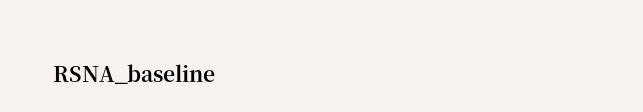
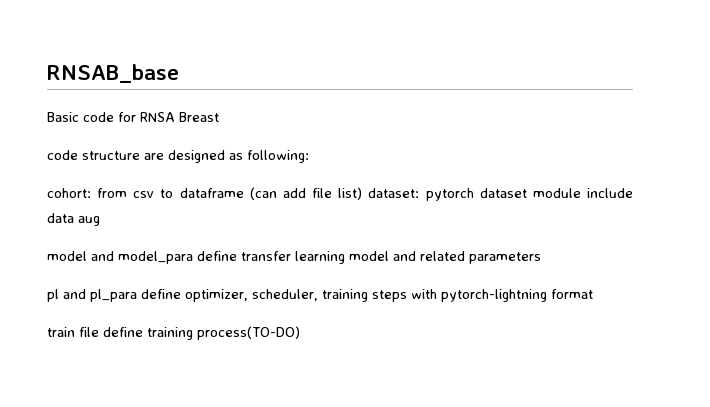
[53,64,215,84] RSNA_baseline -> [47,64,179,83] [47,112,219,122] [47,150,309,163] [47,187,633,201] [47,213,100,226] [47,251,541,264] [47,289,593,302] [47,326,300,340] RNSAB_base // Basic code for RNSA Breast // code structure are designed as following: // cohort: from csv to dataframe (can add file list) dataset: pytorch dataset module include data aug // model and model_para define transfer learning model and related parameters // pl and pl_para define optimizer, scheduler, training steps with pytorch-lightning format // train file define training process(TO-DO)

